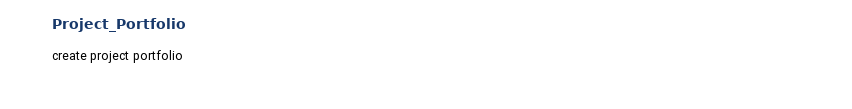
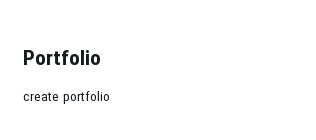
[52,18,186,32] Project_Portfolio -> [23,50,101,65] Portfolio
[90,51,130,63] project -> (59, 96) none

